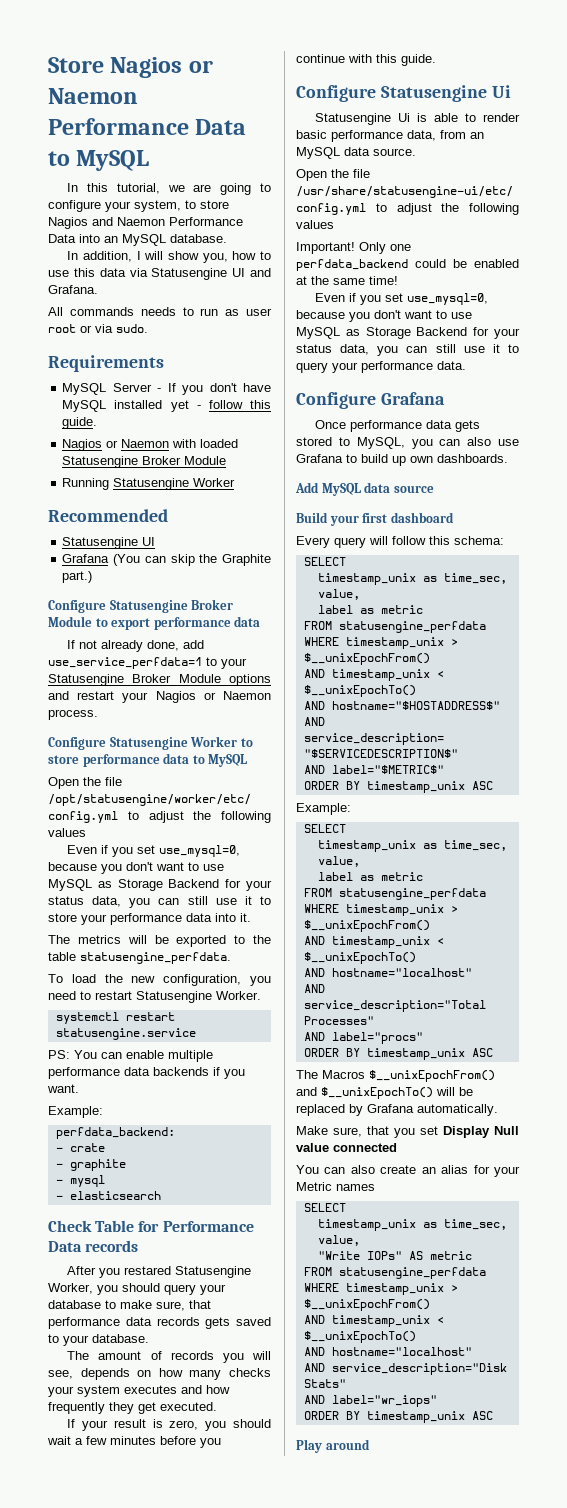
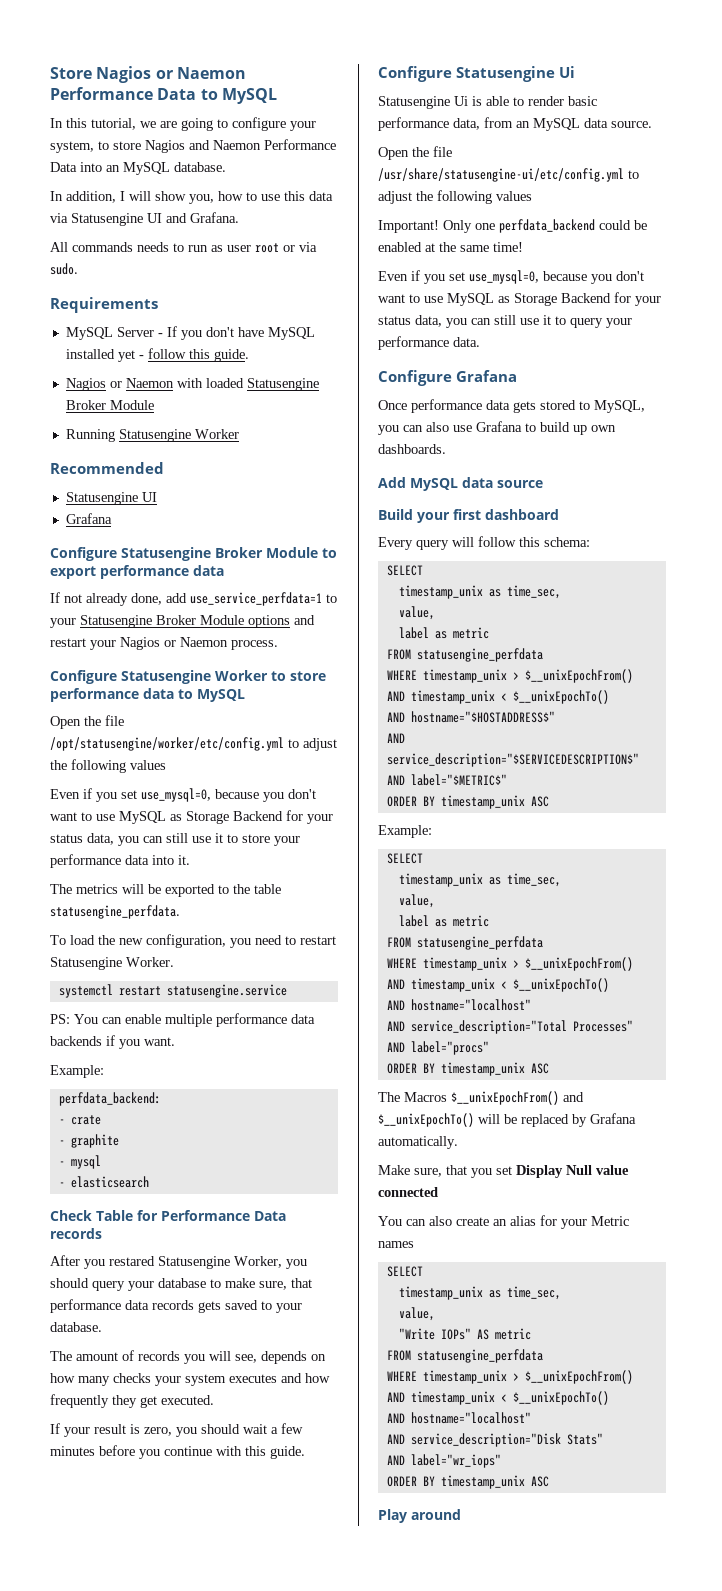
[113,554,271,566] [62,571,93,583] (You can skip the Graphite part.) -> (112, 518) none

